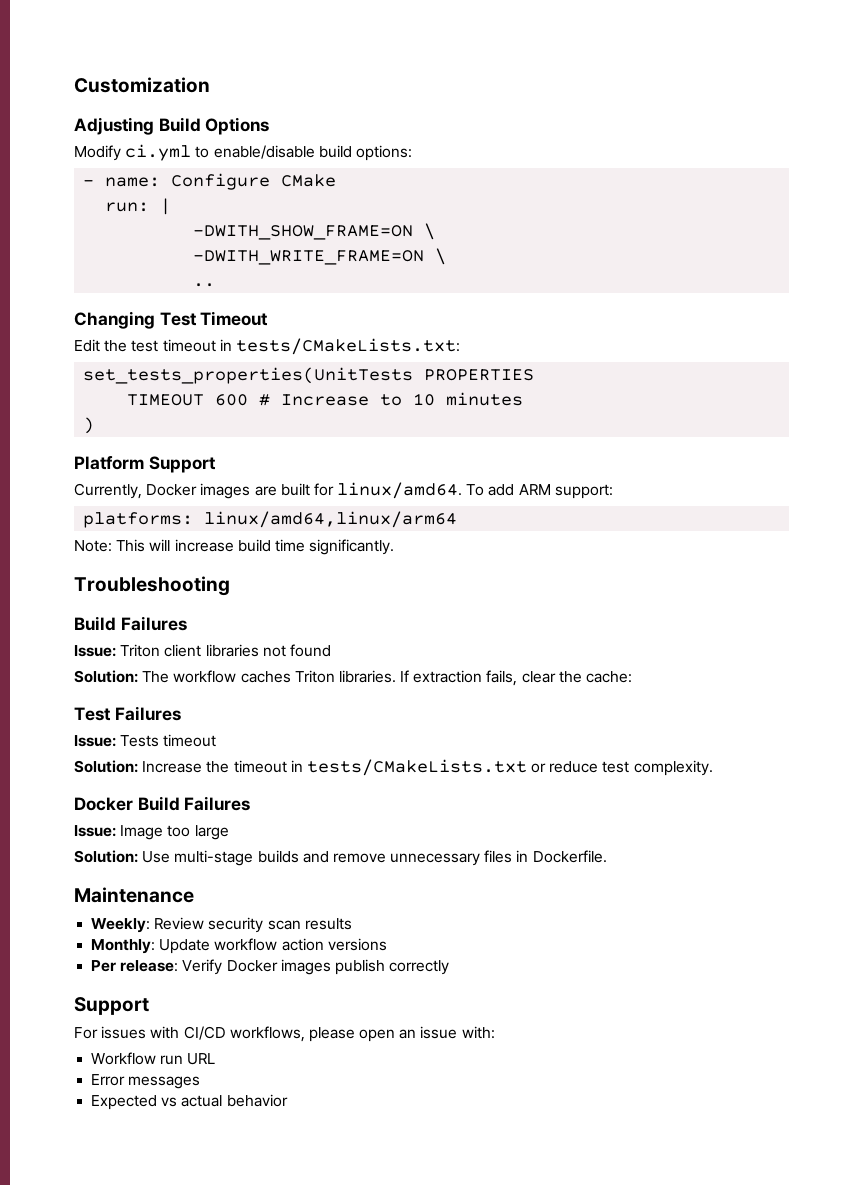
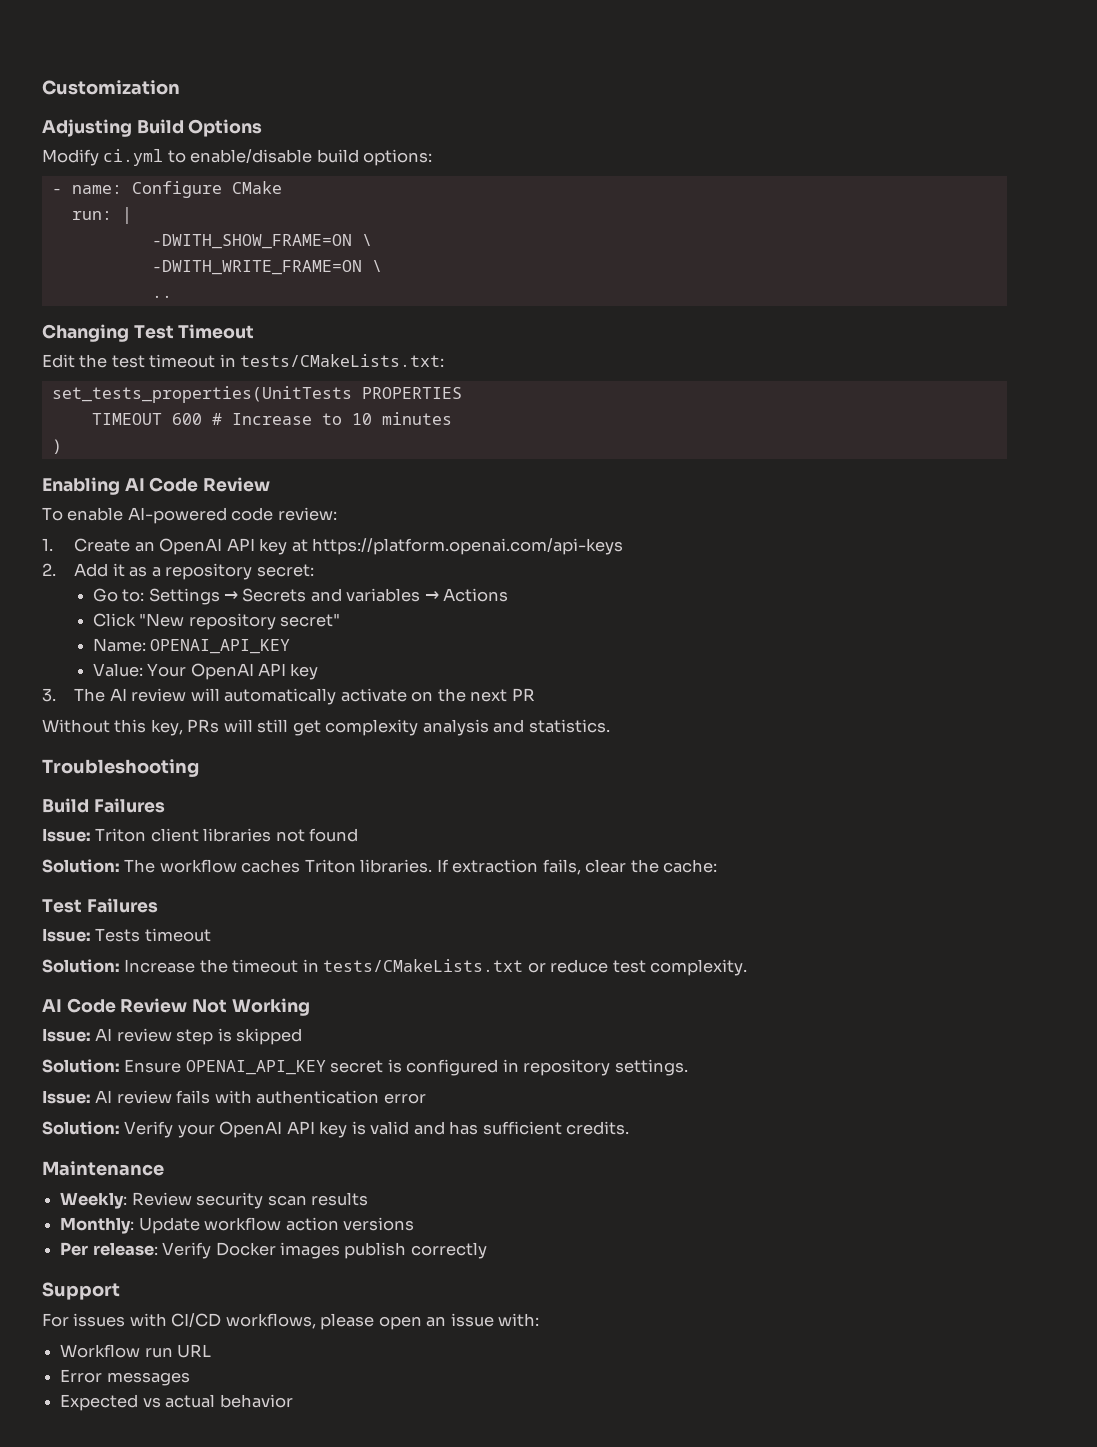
[74,456,216,473] [74,482,613,499] [83,511,458,528] [74,539,395,555] Platform Support // Currently, Docker images are built for linux/amd64. To add ARM support: // platforms: linux/amd64,linux/arm64 // Note: This will increase build time significantly. -> [42,477,271,495] [42,507,337,524] [42,538,624,555] [42,563,314,580] [92,588,509,605] [92,613,341,630] [92,638,291,654] [92,663,319,680] [42,688,535,705] [42,719,610,736] Enabling AI Code Review // To enable AI-powered code review: // 1. Create an OpenAI API key at https://platform.openai.com/api-keys // 2. Add it as a repository secret: // Go to: Settings → Secrets and variables → Actions // Click "New repository secret" // Name: OPENAI_API_KEY // Value: Your OpenAI API key // 3. The AI review will automatically activate on the next PR // Without this key, PRs will still get complexity analysis and statistics.
[74,796,251,811] [74,825,229,840] [74,850,607,866] Docker Build Failures // Issue: Image too large // Solution: Use multi-stage builds and remove unnecessary files in Dockerfile. -> [42,998,310,1016] [42,1028,303,1045] [42,1059,688,1076] [42,1090,426,1104] [42,1121,630,1138] AI Code Review Not Working // Issue: AI review step is skipped // Solution: Ensure OPENAI_API_KEY secret is configured in repository settings. // Issue: AI review fails with authentication error // Solution: Verify your OpenAI API key is valid and has sufficient credits.

